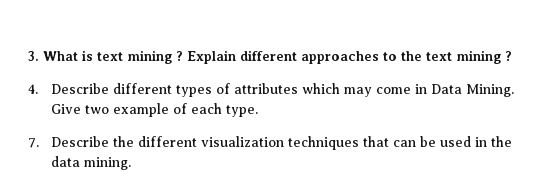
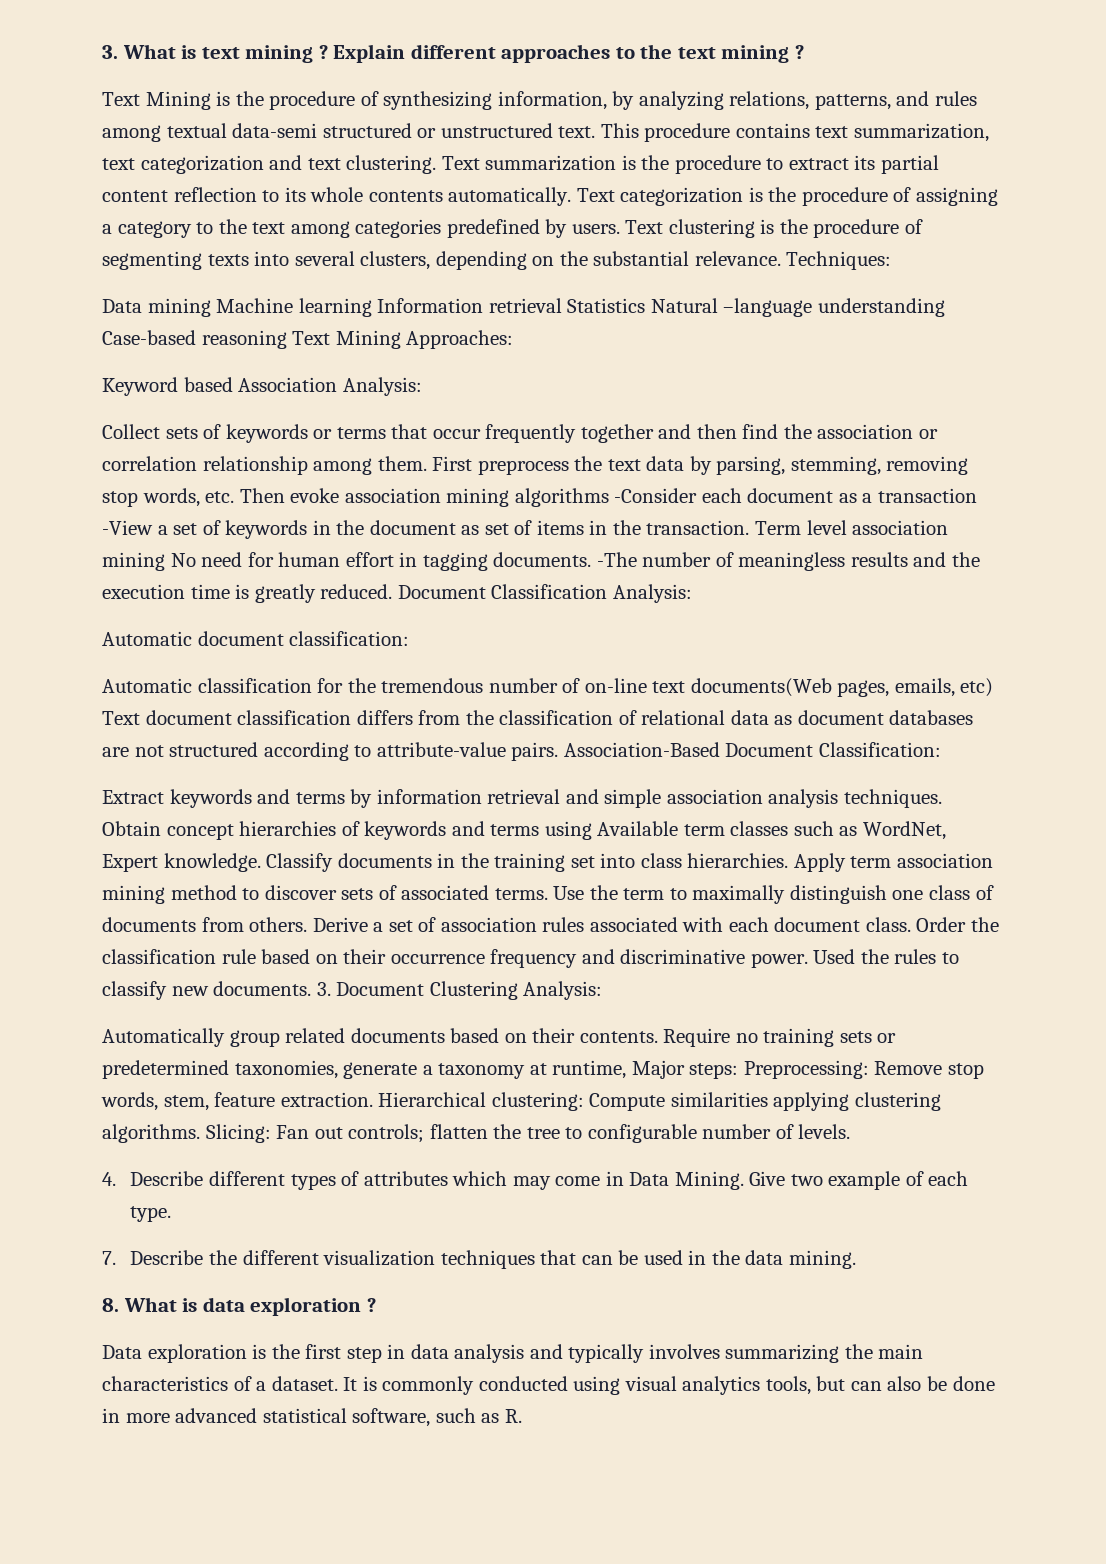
(512, 56) none -> [102,91,977,110] [102,123,989,142] [102,155,939,174] [102,187,998,206] [102,219,924,238] [102,251,892,270] [102,298,945,317] [102,330,514,349] [102,377,422,396] [102,424,939,443] [102,456,969,475] [102,488,977,507] [102,520,949,539] [102,552,981,571] [102,584,692,603] [102,631,410,646] [102,678,994,697] [102,710,974,725] [102,742,941,761] [102,789,942,808] [102,821,946,840] [102,853,993,872] [102,885,994,904] [102,917,1000,932] [102,949,959,968] [102,981,603,1000] [102,1028,897,1047] [102,1060,984,1079] [101,1092,941,1111] [102,1124,851,1143] // Text Mining is the procedure of synthesizing information, by analyzing relations, patterns, and rules among textual data-semi structured or unstructured text. This procedure contains text summarization, text categorization and text clustering. Text summarization is the procedure to extract its partial content reflection to its whole contents automatically. Text categorization is the procedure of assigning a category to the text among categories predefined by users. Text clustering is the procedure of segmenting texts into several clusters, depending on the substantial relevance. Techniques: // Data mining Machine learning Information retrieval Statistics Natural –language understanding Case-based reasoning Text Mining Approaches: // Keyword based Association Analysis: // Collect sets of keywords or terms that occur frequently together and then find the association or correlation relationship among them. First preprocess the text data by parsing, stemming, removing stop words, etc. Then evoke association mining algorithms -Consider each document as a transaction -View a set of keywords in the document as set of items in the transaction. Term level association mining No need for human effort in tagging documents. -The number of meaningless results and the execution time is greatly reduced. Document Classification Analysis: // Automatic document classification: // Automatic classification for the tremendous number of on-line text documents(Web pages, emails, etc) Text document classification differs from the classification of relational data as document databases are not structured according to attribute-value pairs. Association-Based Document Classification: // Extract keywords and terms by information retrieval and simple association analysis techniques. Obtain concept hierarchies of keywords and terms using Available term classes such as WordNet, Expert knowledge. Classify documents in the training set into class hierarchies. Apply term association mining method to discover sets of associated terms. Use the term to maximally distinguish one class of documents from others. Derive a set of association rules associated with each document class. Order the classification rule based on their occurrence frequency and discriminative power. Used the rules to classify new documents. 3. Document Clustering Analysis: // Automatically group related documents based on their contents. Require no training sets or predetermined taxonomies, generate a taxonomy at runtime, Major steps: Preprocessing: Remove stop words, stem, feature extraction. Hierarchical clustering: Compute similarities applying clustering algorithms. Slicing: Fan out controls; flatten the tree to configurable number of levels.
(131, 163) none -> [102,1297,376,1316] [102,1344,924,1363] [102,1376,995,1395] [102,1408,522,1427] // 8. What is data exploration ? // Data exploration is the first step in data analysis and typically involves summarizing the main characteristics of a dataset. It is commonly conducted using visual analytics tools, but can also be done in more advanced statistical software, such as R.

